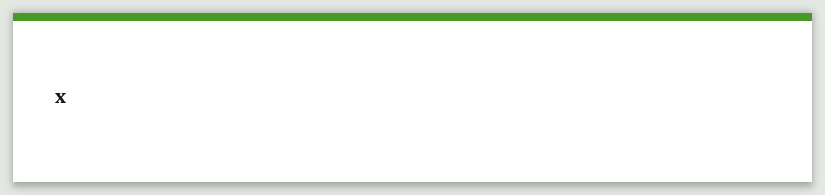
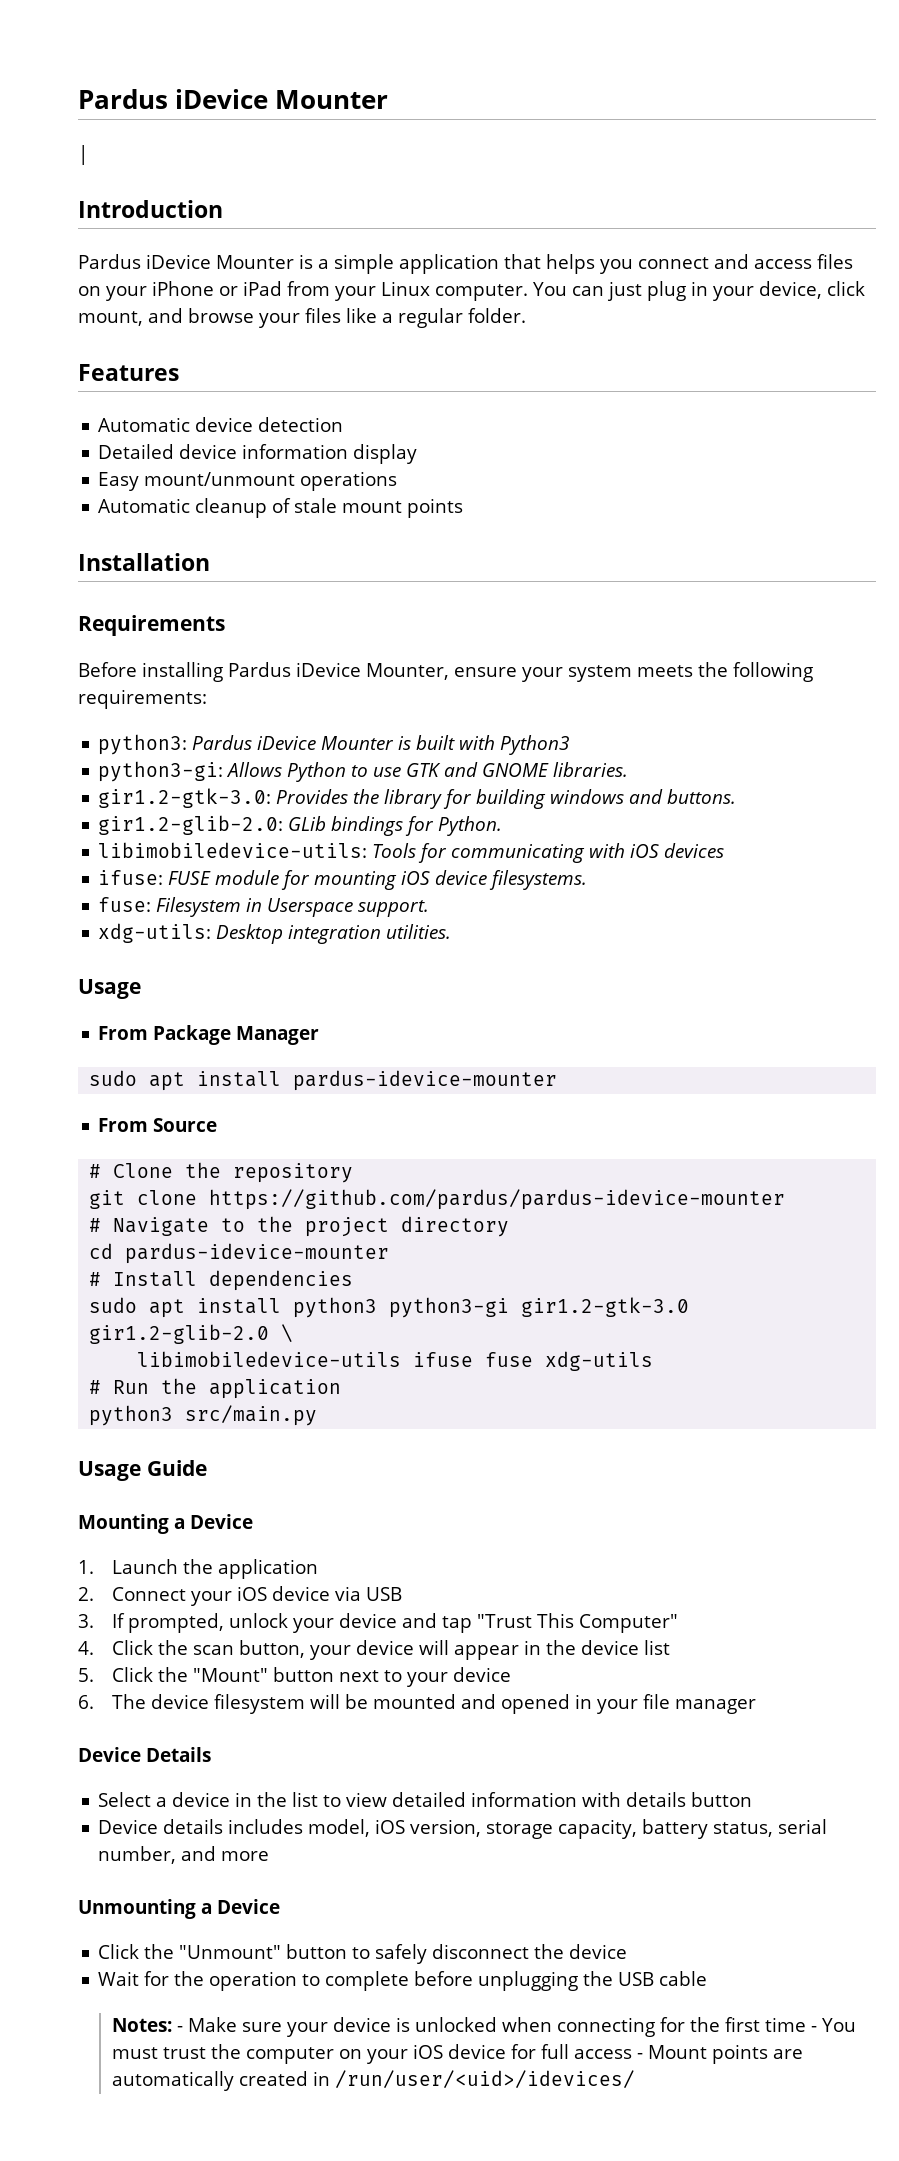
[55,93,66,103] x -> [78,89,389,109] [78,145,88,165] [78,200,223,218] [78,254,853,274] [78,281,865,301] [78,308,526,328] [78,364,179,381] [98,417,344,432] [98,444,418,464] [98,471,398,491] [98,498,464,518] [78,553,210,571] [78,615,225,636] [78,662,813,682] [78,689,207,709] [98,734,570,755] [98,761,629,782] [98,788,737,809] [98,815,503,836] [98,842,725,863] [98,870,588,890] [98,897,430,917] [98,923,452,944] [78,979,141,999] [98,1025,320,1045] [89,1070,558,1091] [98,1118,218,1132] [89,1162,354,1183] [89,1189,786,1210] [89,1216,510,1237] [89,1243,390,1264] [89,1270,354,1291] [89,1297,690,1318] [89,1324,294,1344] [137,1351,654,1371] [89,1378,342,1399] [89,1405,318,1426] [78,1460,207,1481] [78,1514,253,1534] [78,1559,318,1579] [78,1586,402,1606] [78,1613,678,1633] [78,1640,670,1660] [78,1667,511,1687] [78,1694,756,1714] [78,1747,211,1762] [98,1792,753,1807] [98,1819,828,1839] [98,1846,270,1864] [78,1899,280,1919] [98,1944,628,1964] [98,1971,708,1991] [111,2017,856,2037] [111,2044,803,2064] [111,2070,635,2091] Pardus iDevice Mounter // | // Introduction // Pardus iDevice Mounter is a simple application that helps you connect and access files on your iPhone or iPad from your Linux computer. You can just plug in your device, click mount, and browse your files like a regular folder. // Features // Automatic device detection // Detailed device information display // Easy mount/unmount operations // Automatic cleanup of stale mount points // Installation // Requirements // Before installing Pardus iDevice Mounter, ensure your system meets the following requirements: // python3: Pardus iDevice Mounter is built with Python3 // python3-gi: Allows Python to use GTK and GNOME libraries. // gir1.2-gtk-3.0: Provides the library for building windows and buttons. // gir1.2-glib-2.0: GLib bindings for Python. // libimobiledevice-utils: Tools for communicating with iOS devices // ifuse: FUSE module for mounting iOS device filesystems. // fuse: Filesystem in Userspace support. // xdg-utils: Desktop integration utilities. // Usage // From Package Manager // sudo apt install pardus-idevice-mounter // From Source // # Clone the repository // git clone https://github.com/pardus/pardus-idevice-mounter // # Navigate to the project directory // cd pardus-idevice-mounter // # Install dependencies // sudo apt install python3 python3-gi gir1.2-gtk-3.0 gir1.2-glib-2.0 \ // libimobiledevice-utils ifuse fuse xdg-utils // # Run the application // python3 src/main.py // Usage Guide // Mounting a Device // 1. Launch the application // 2. Connect your iOS device via USB // 3. If prompted, unlock your device and tap "Trust This Computer" // 4. Click the scan button, your device will appear in the device list // 5. Click the "Mount" button next to your device // 6. The device filesystem will be mounted and opened in your file manager // Device Details // Select a device in the list to view detailed information with details button // Device details includes model, iOS version, storage capacity, battery status, serial number, and more // Unmounting a Device // Click the "Unmount" button to safely disconnect the device // Wait for the operation to complete before unplugging the USB cable // Notes: - Make sure your device is unlocked when connecting for the first time - You must trust the computer on your iOS device for full access - Mount points are automatically created in /run/user/<uid>/idevices/

